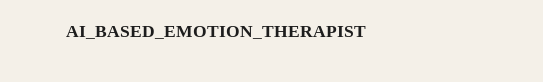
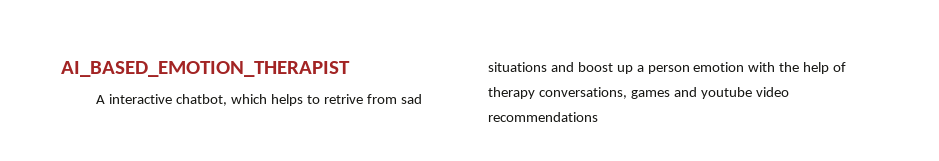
(366, 32) none -> [96,94,422,106] [488,62,847,74] [488,87,789,99] [488,112,598,122] // A interactive chatbot, which helps to retrive from sad situations and boost up a person emotion with the help of therapy conversations, games and youtube video recommendations

